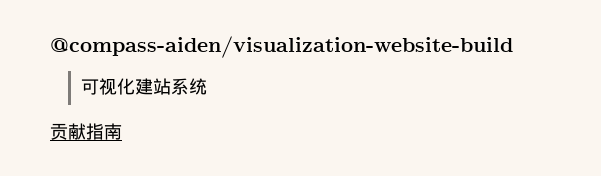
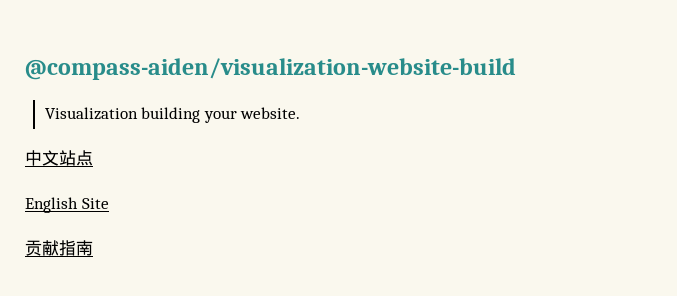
[80,78,207,95] 可视化建站系统 -> [44,107,301,123] [25,150,93,166] [25,197,109,213] Visualization building your website. // 中文站点 // English Site

